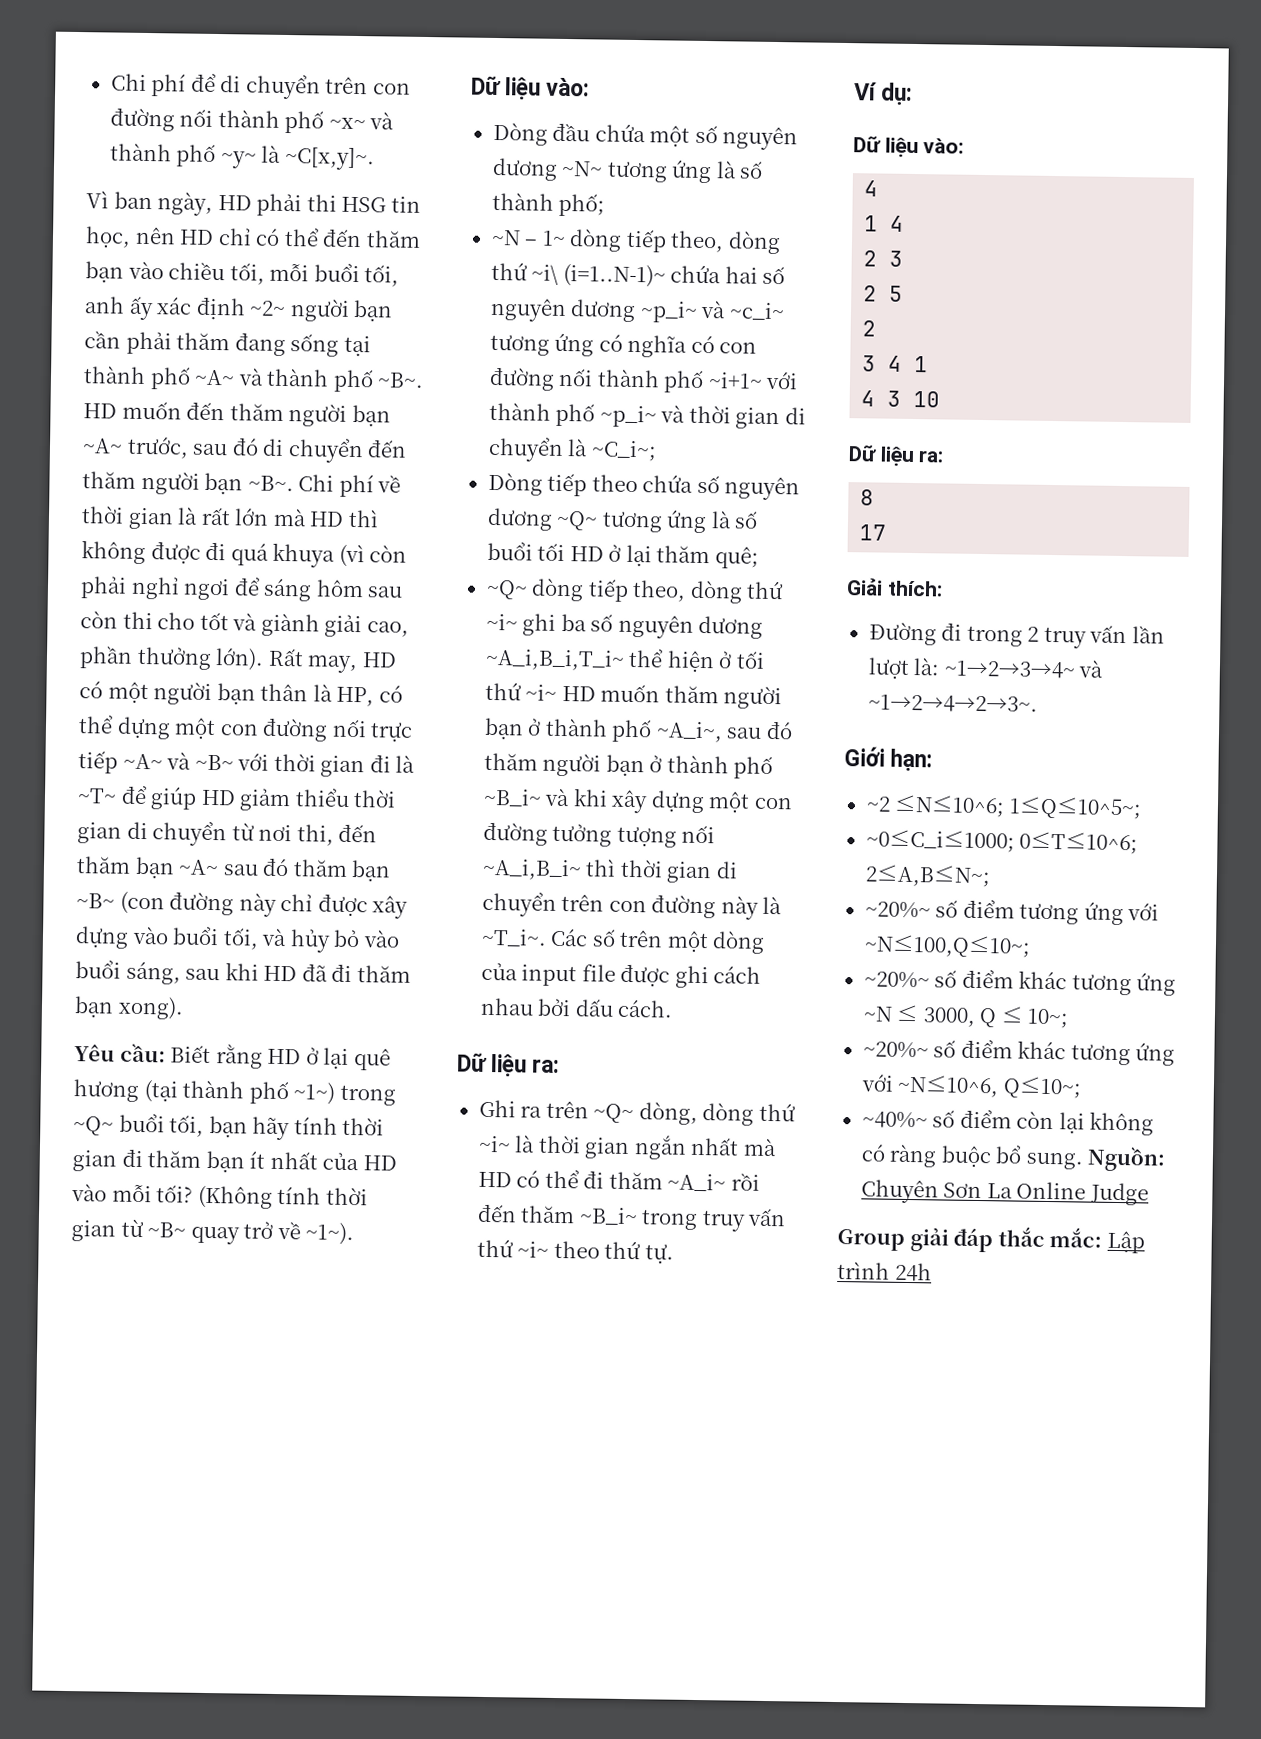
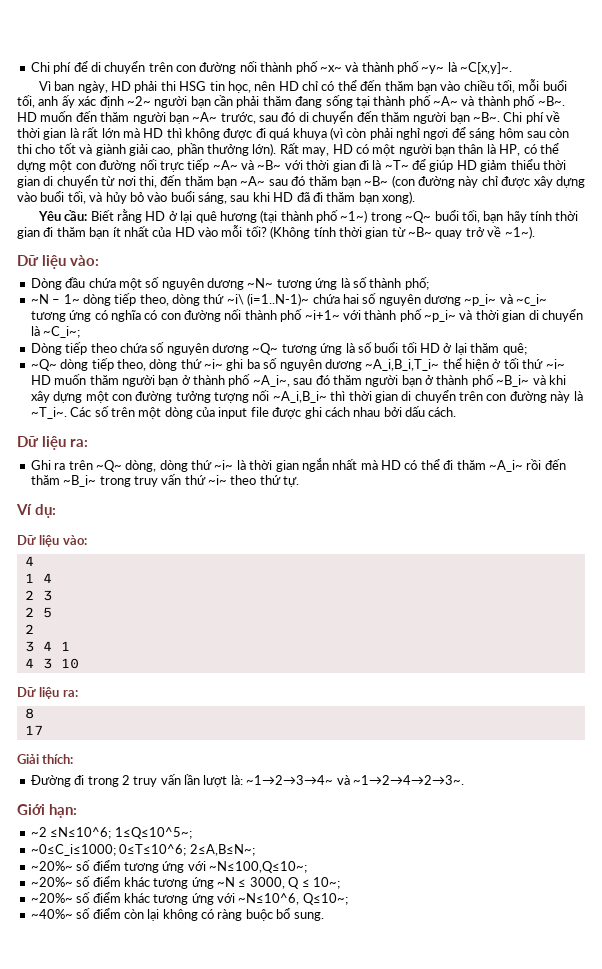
[1087,1146,1167,1172] [860,1179,1149,1206] [837,1226,1145,1254] [837,1262,932,1282] Nguồn: Chuyên Sơn La Online Judge // Group giải đáp thắc mắc: Lập trình 24h -> (324, 916) none

